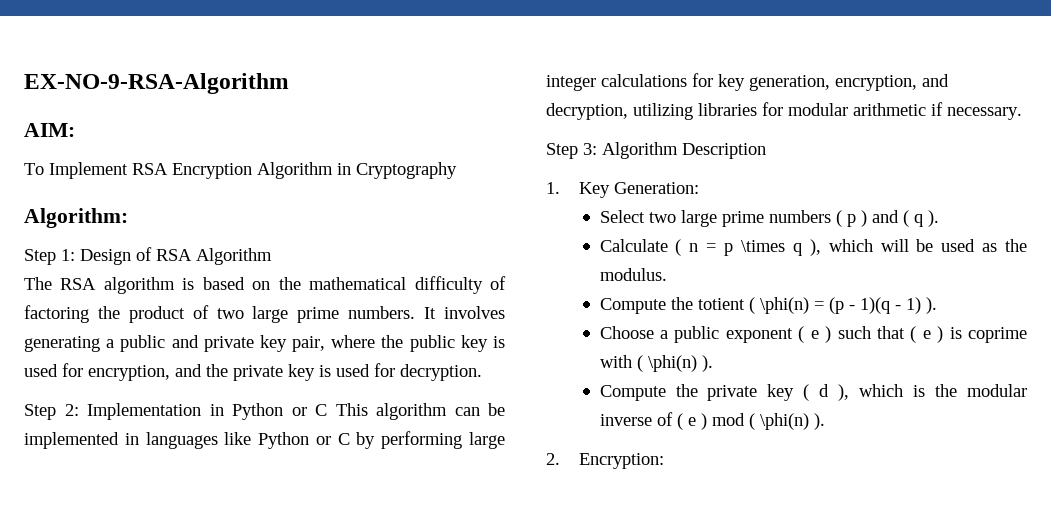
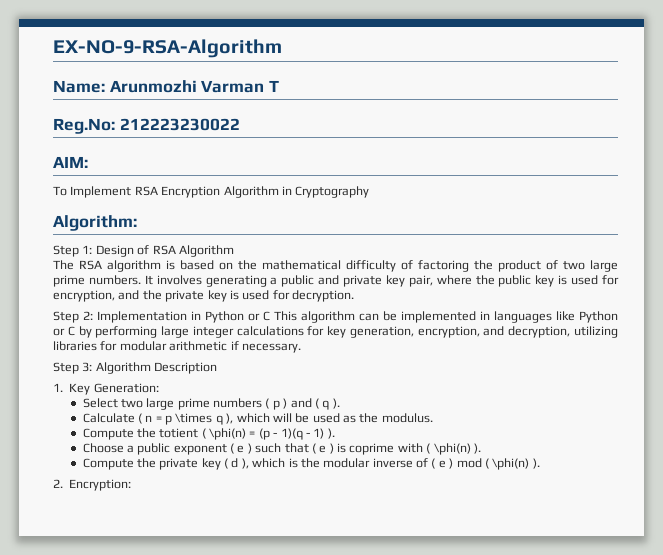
(289, 83) none -> [53,80,279,93] [53,118,240,134] // Name: Arunmozhi Varman T // Reg.No: 212223230022

